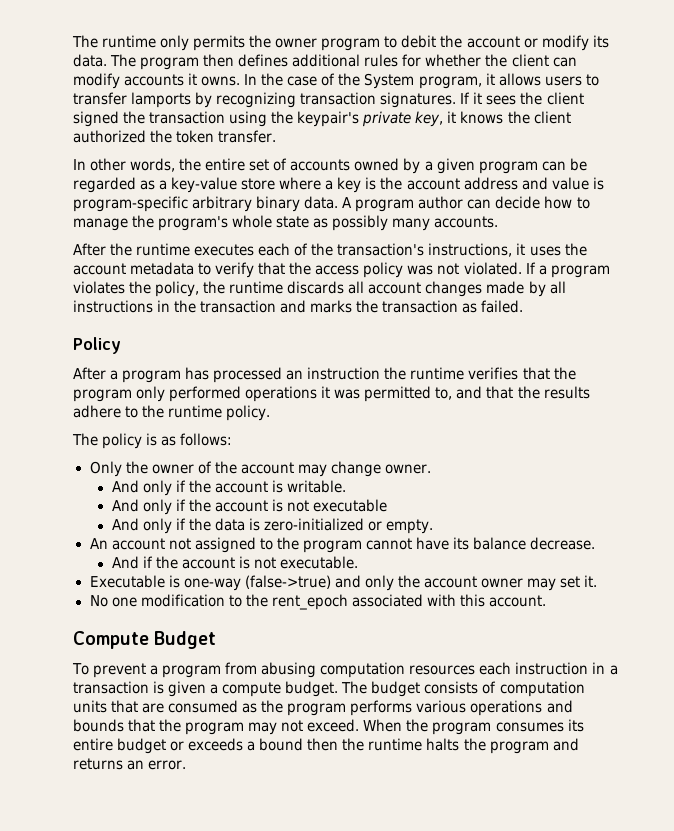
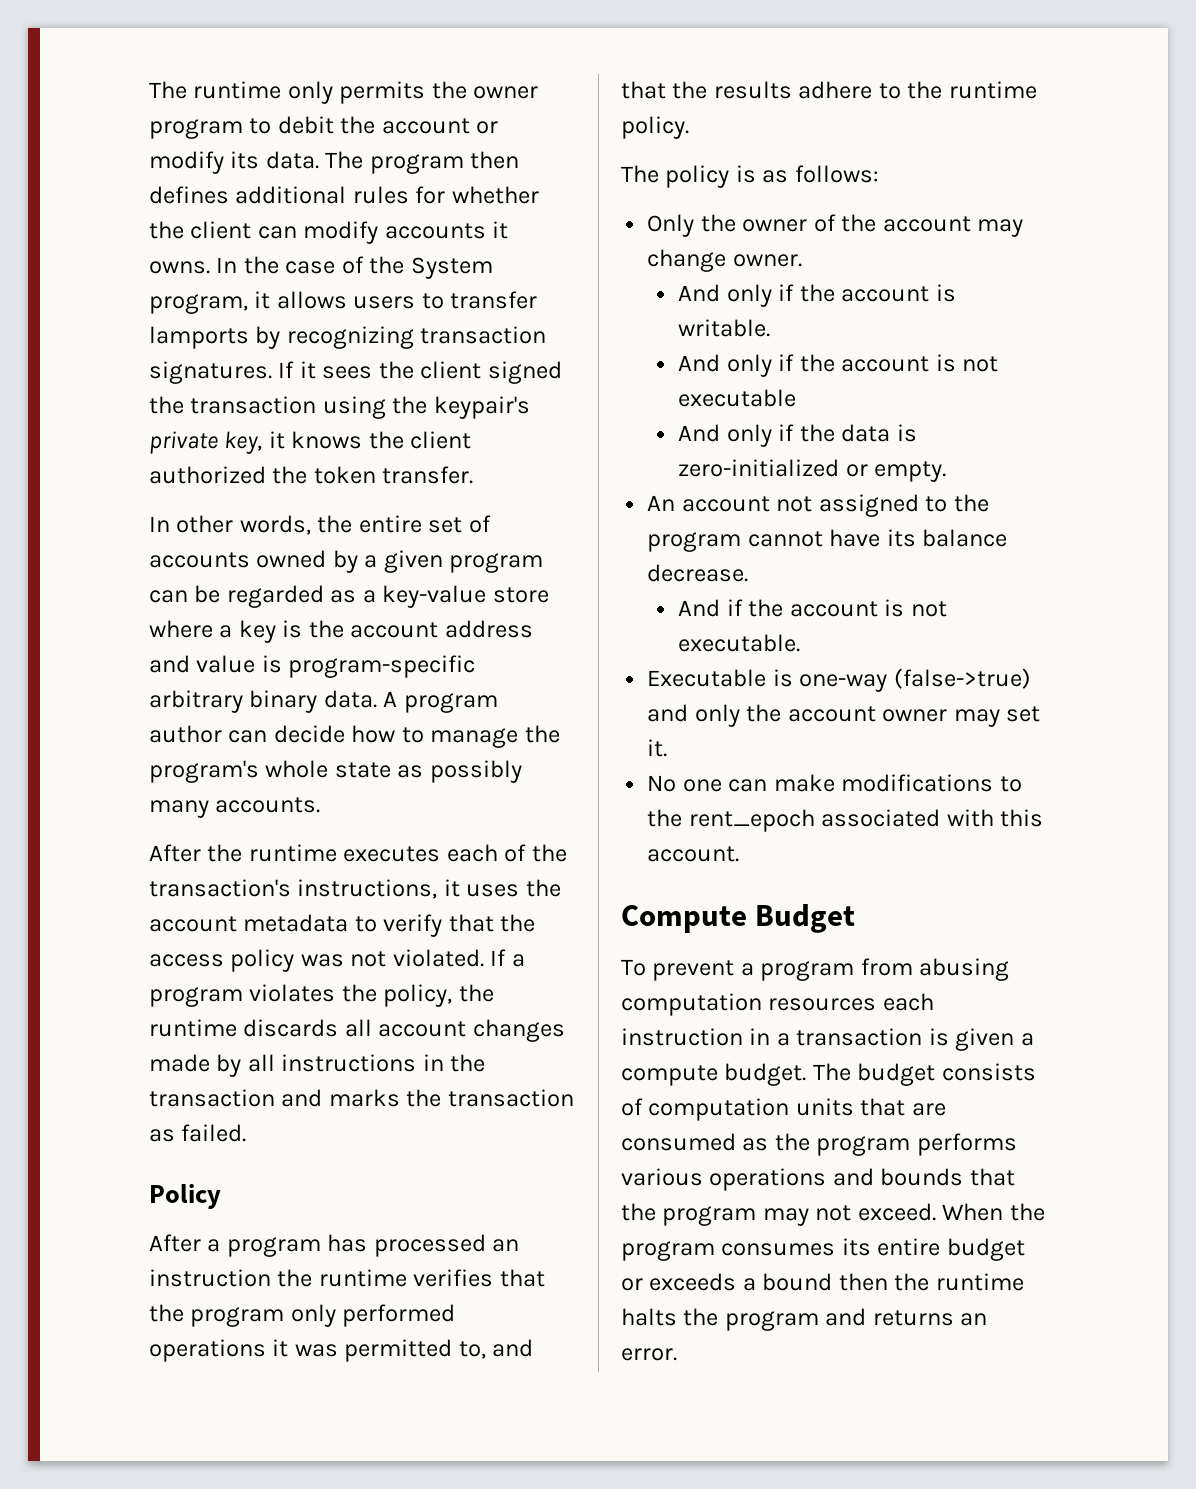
[140,594,225,607] modification -> [728,774,994,792] can make modifications

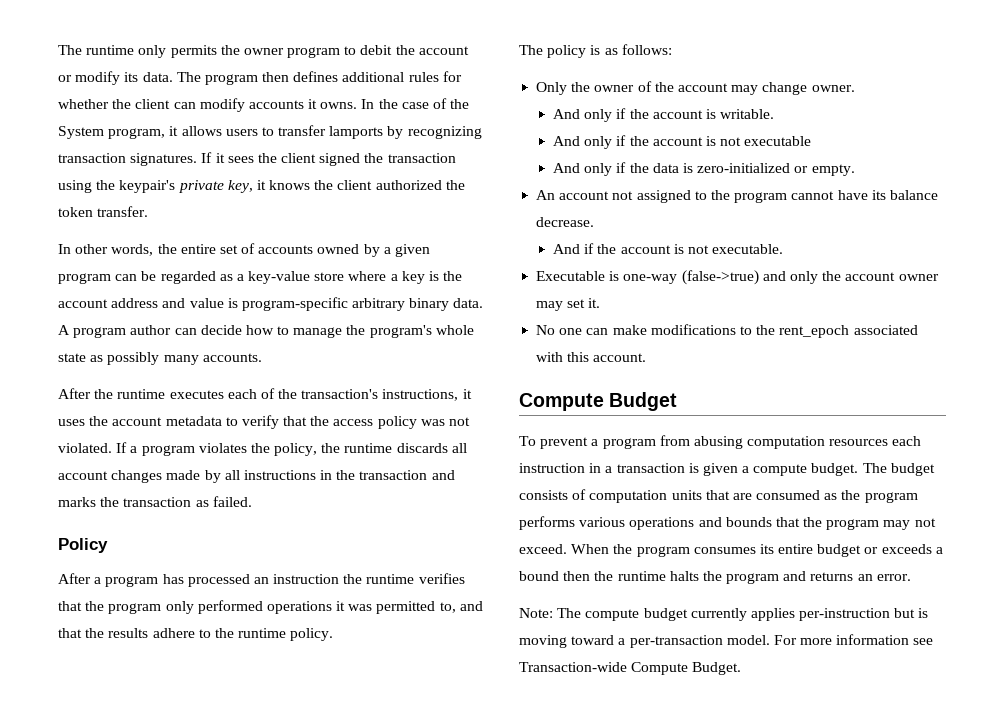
(677, 1354) none -> [519,608,929,621] [519,634,934,648] [519,662,742,675] // Note: The compute budget currently applies per-instruction but is moving toward a per-transaction model. For more information see Transaction-wide Compute Budget.

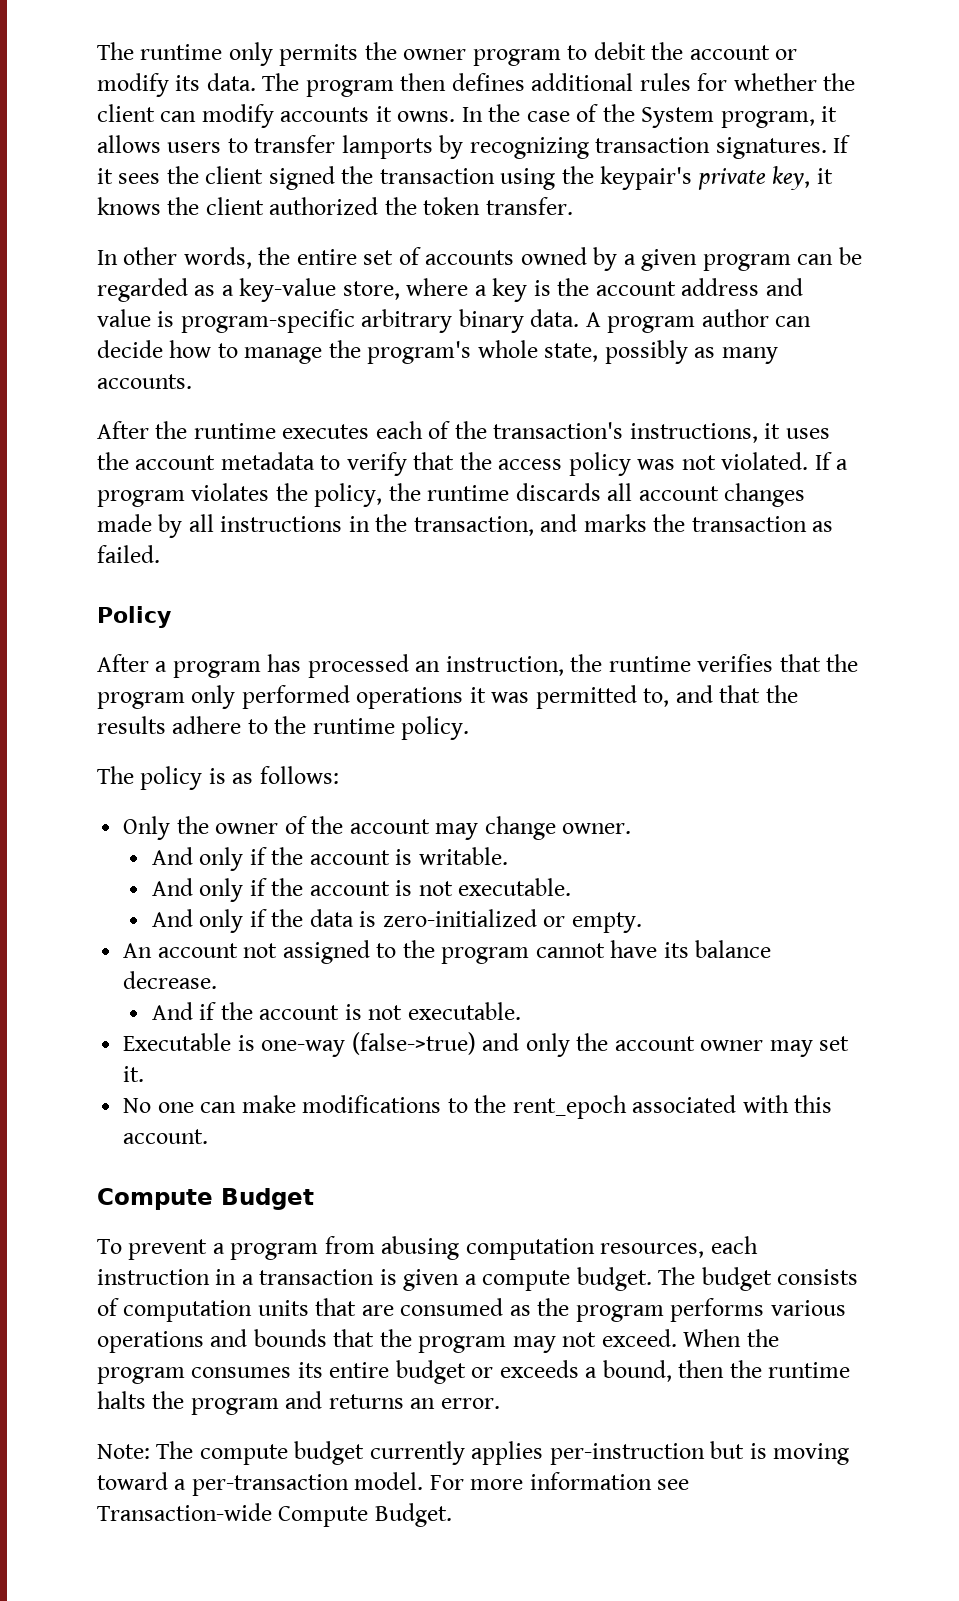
[314,272,345,281] store -> [342,281,400,300] store,
[58,352,160,365] state as possibly -> [544,340,716,364] state, possibly as
[359,470,428,480] transaction -> [413,516,534,536] transaction,
[273,574,340,584] instruction -> [445,656,564,676] instruction,
[744,136,812,146] executable -> [458,878,572,896] executable.
[829,439,889,446] resources -> [600,1243,705,1258] resources,
[519,571,559,581] bound -> [602,1360,672,1382] bound,

